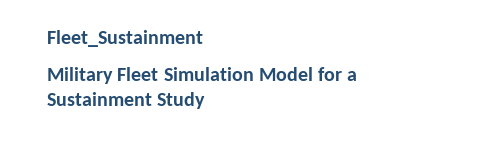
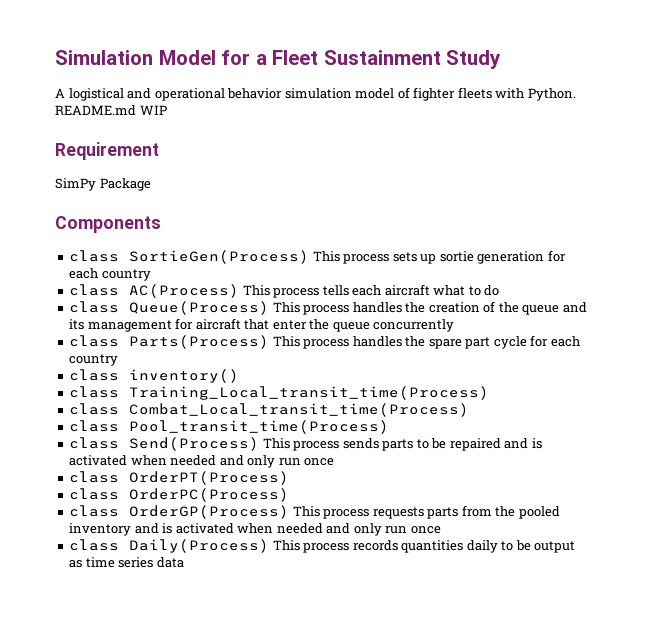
[47,30,203,47] [47,67,159,84] Fleet_Sustainment // Military Fleet -> (55, 57) none
(358, 76) none -> [272,50,319,65] Fleet
(206, 100) none -> [55,87,576,101] [55,105,167,116] [55,142,159,160] [55,178,151,191] [55,216,161,233] [69,250,566,264] [69,268,151,281] [69,284,500,298] [69,301,587,315] [69,318,455,332] [69,335,580,349] [69,354,119,366] [69,369,240,383] [69,386,490,400] [69,403,470,417] [69,420,390,434] [69,437,542,451] [69,455,335,468] [69,471,290,485] [69,488,290,502] [69,505,560,519] [69,523,441,536] [69,539,576,553] [69,557,184,568] // A logistical and operational behavior simulation model of fighter fleets with Python. README.md WIP // Requirement // SimPy Package // Components // class SortieGen(Process) This process sets up sortie generation for each country // class AC(Process) This process tells each aircraft what to do // class Queue(Process) This process handles the creation of the queue and its management for aircraft that enter the queue concurrently // class Parts(Process) This process handles the spare part cycle for each country // class inventory() // class Training_Local_transit_time(Process) // class Combat_Local_transit_time(Process) // class Pool_transit_time(Process) // class Send(Process) This process sends parts to be repaired and is activated when needed and only run once // class OrderPT(Process) // class OrderPC(Process) // class OrderGP(Process) This process requests parts from the pooled inventory and is activated when needed and only run once // class Daily(Process) This process records quantities daily to be output as time series data

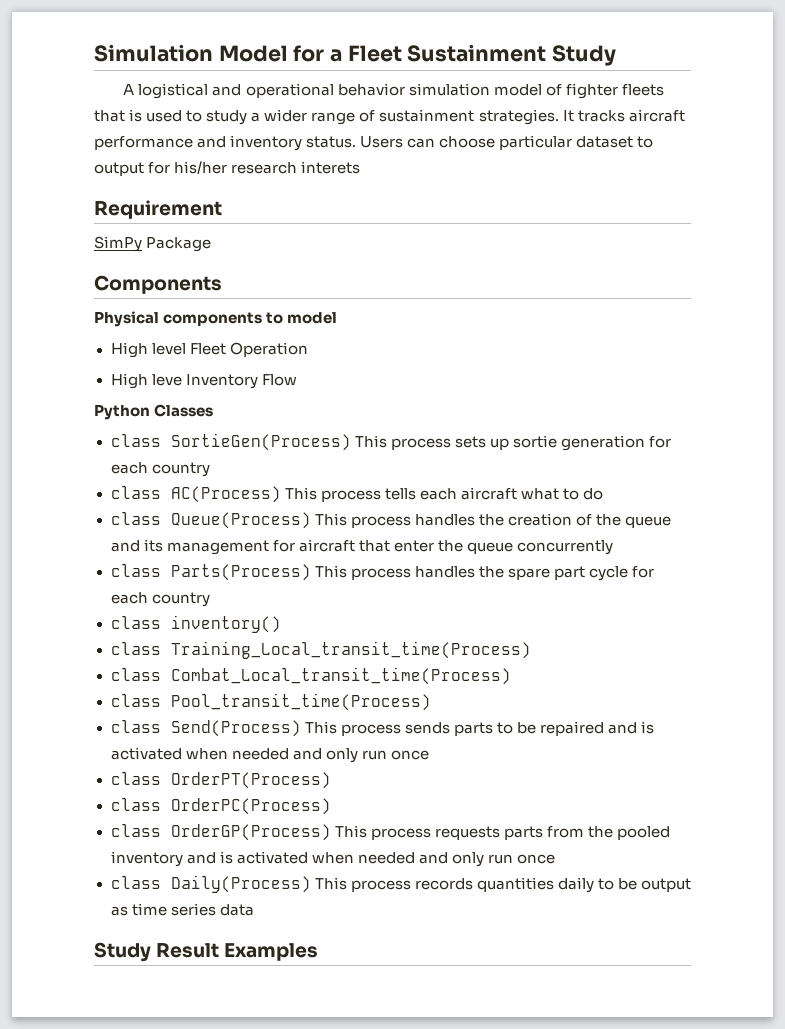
[495,88,576,101] [55,105,167,116] [55,142,159,160] [55,178,151,191] [55,216,161,233] with Python. README.md WIP // Requirement // SimPy Package // Components -> [94,109,685,125] [94,135,654,151] [94,161,361,176] [94,200,222,219] [94,236,212,252] [94,275,222,294] [94,311,338,327] [110,342,308,358] [110,373,297,389] [94,404,214,420] that is used to study a wider range of sustainment strategies. It tracks aircraft performance and inventory status. Users can choose particular dataset to output for his/her research interets // Requirement // SimPy Package // Components // Physical components to model // High level Fleet Operation // High leve Inventory Flow // Python Classes
(184, 562) none -> [94,942,319,962] // Study Result Examples

